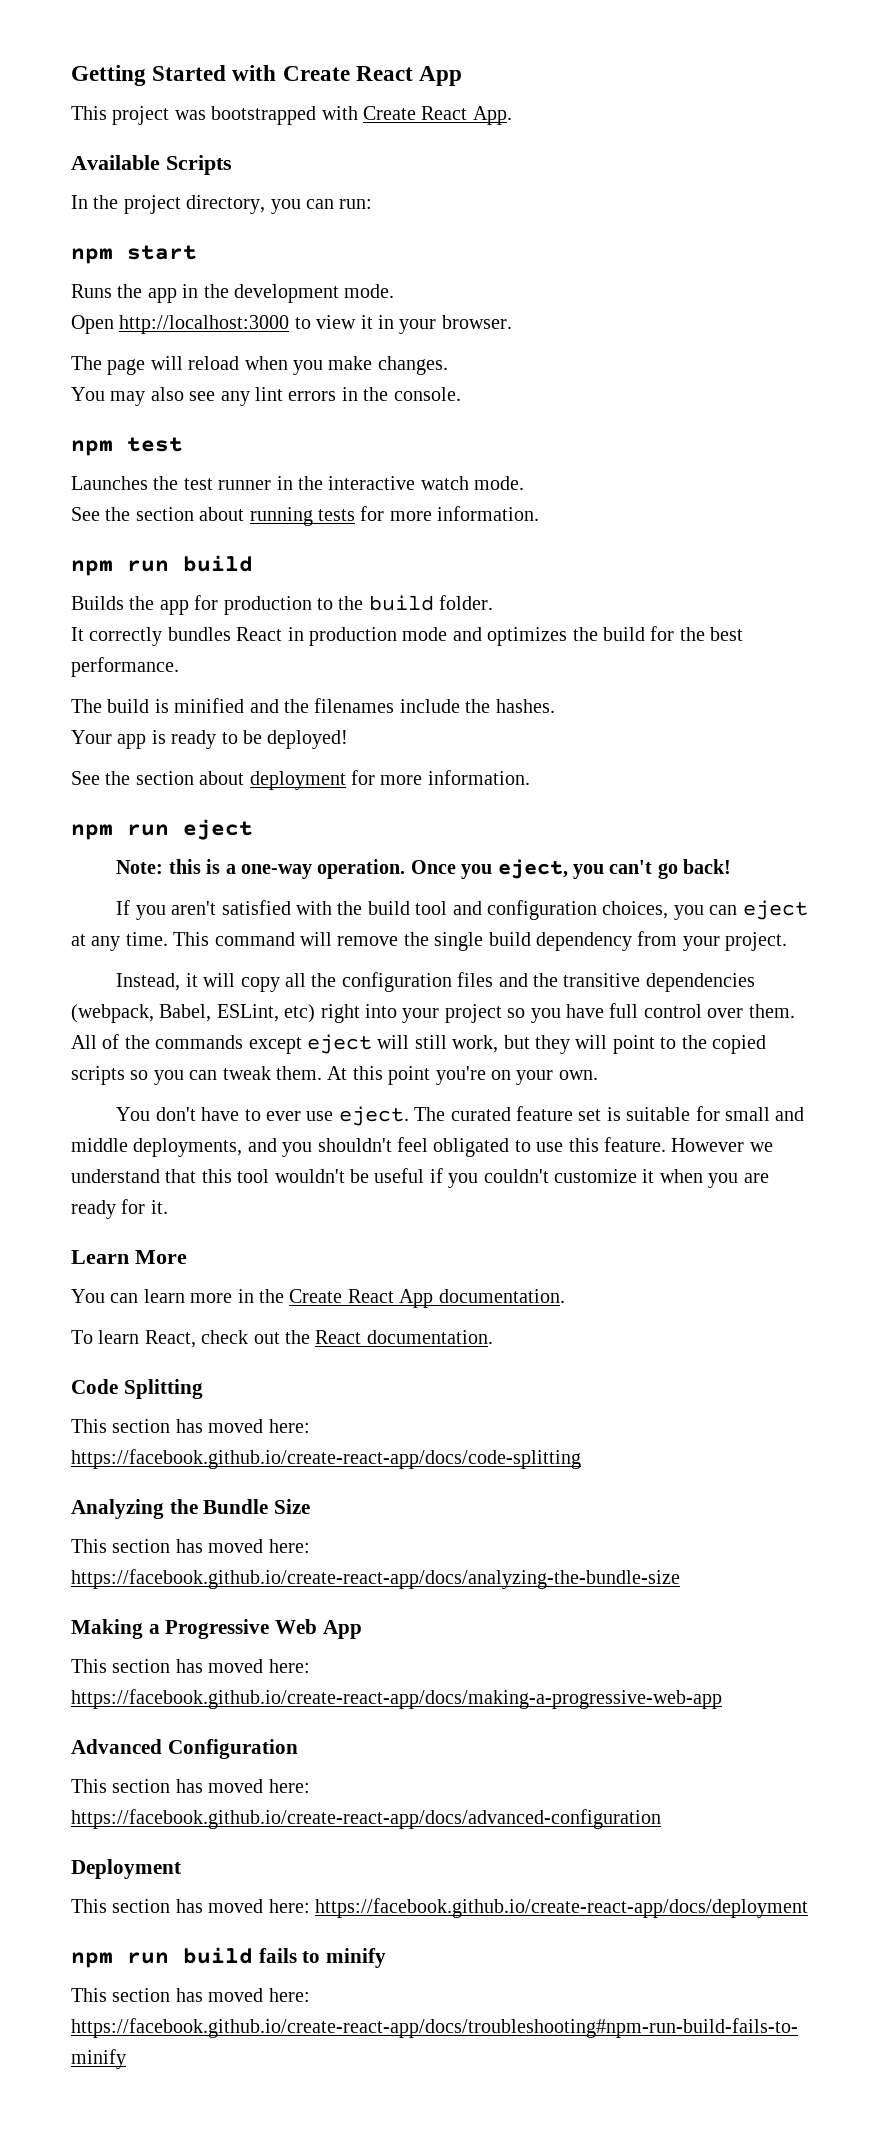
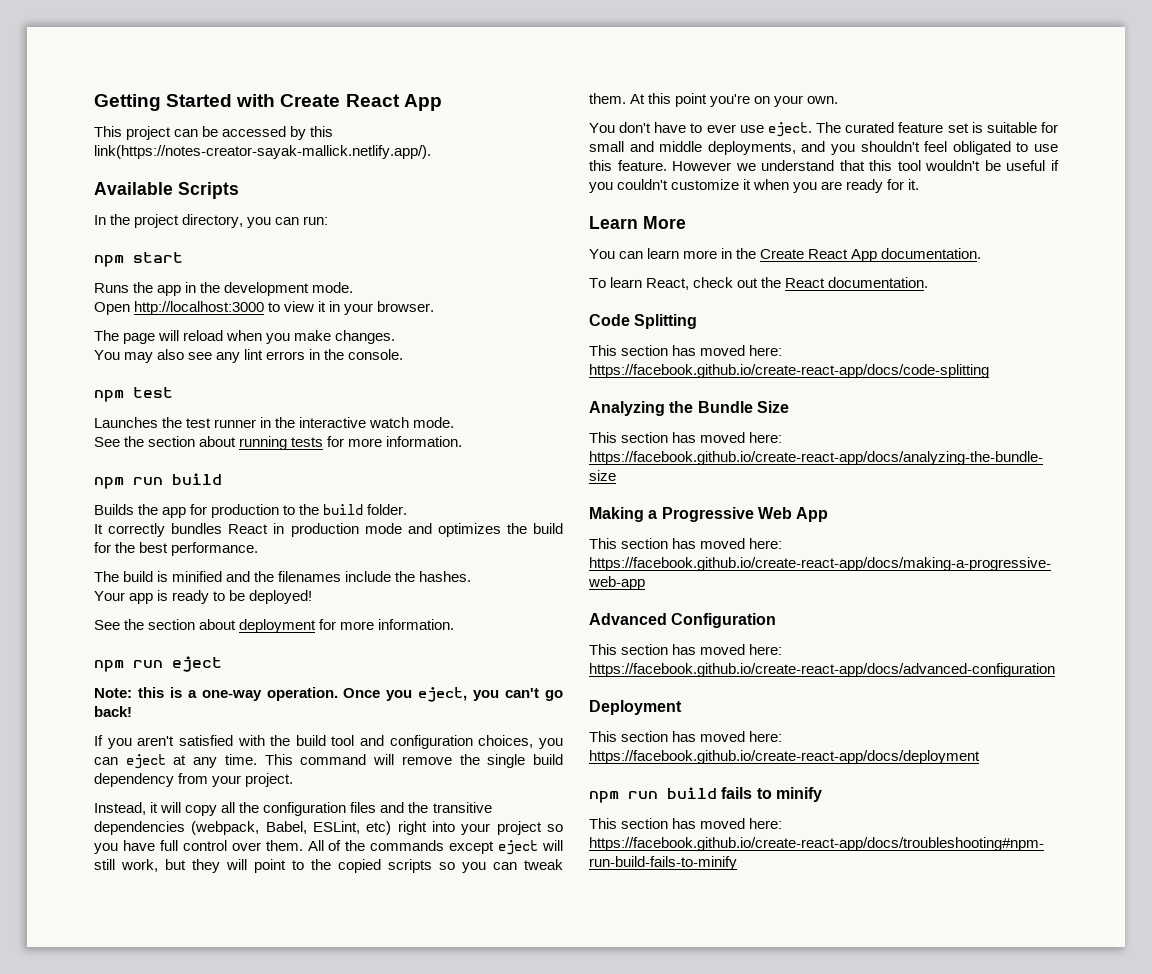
[174,106,512,125] was bootstrapped with Create React App. -> [174,126,334,140] [94,145,431,159] can be accessed by this link(https://notes-creator-sayak-mallick.netlify.app/).

